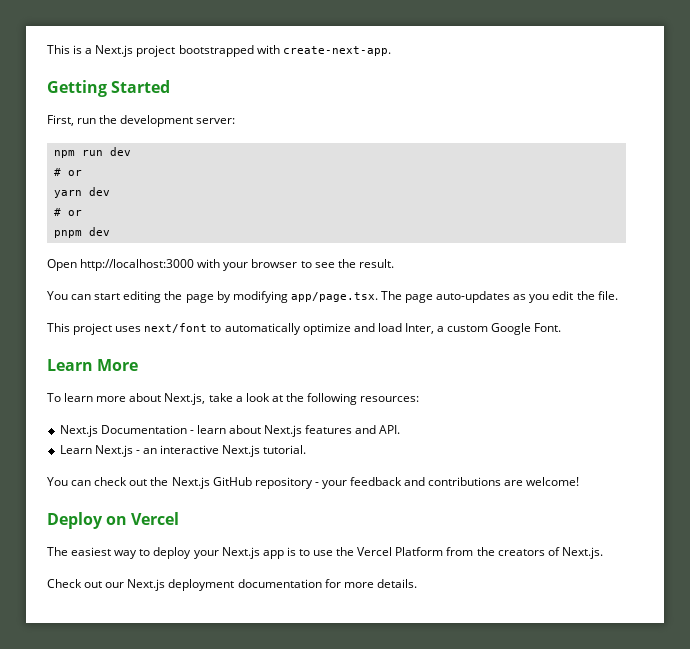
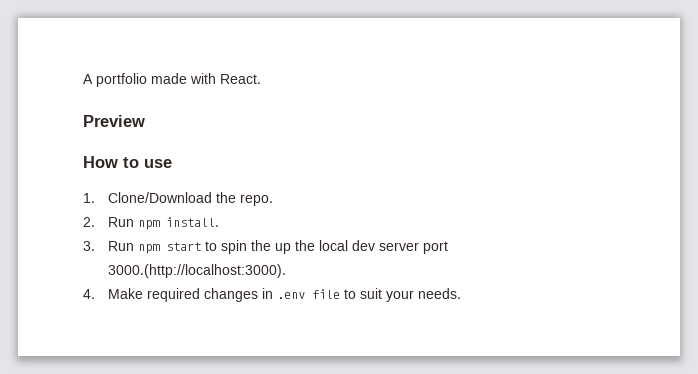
[47,45,391,57] [47,80,171,97] [47,115,236,127] [53,147,131,158] [53,168,82,176] [53,187,110,198] [53,208,82,216] [53,227,110,238] [47,259,394,271] [47,291,618,303] [47,323,562,335] [47,359,139,371] [47,393,420,405] [59,425,401,437] [59,445,307,457] [47,477,580,489] [47,512,180,529] [47,547,603,559] [47,579,417,591] This is a Next.js project bootstrapped with create-next-app. // Getting Started // First, run the development server: // npm run dev // # or // yarn dev // # or // pnpm dev // Open http://localhost:3000 with your browser to see the result. // You can start editing the page by modifying app/page.tsx. The page auto-updates as you edit the file. // This project uses next/font to automatically optimize and load Inter, a custom Google Font. // Learn More // To learn more about Next.js, take a look at the following resources: // Next.js Documentation - learn about Next.js features and API. // Learn Next.js - an interactive Next.js tutorial. // You can check out the Next.js GitHub repository - your feedback and contributions are welcome! // Deploy on Vercel // The easiest way to deploy your Next.js app is to use the Vercel Platform from the creators of Next.js. // Check out our Next.js deployment documentation for more details. -> [83,73,261,87] [83,115,145,127] [83,156,172,168] [83,192,273,206] [83,217,219,230] [83,240,448,254] [107,264,286,278] [83,288,461,302] A portfolio made with React. // Preview // How to use // 1. Clone/Download the repo. // 2. Run npm install. // 3. Run npm start to spin the up the local dev server port 3000.(http://localhost:3000). // 4. Make required changes in .env file to suit your needs.

